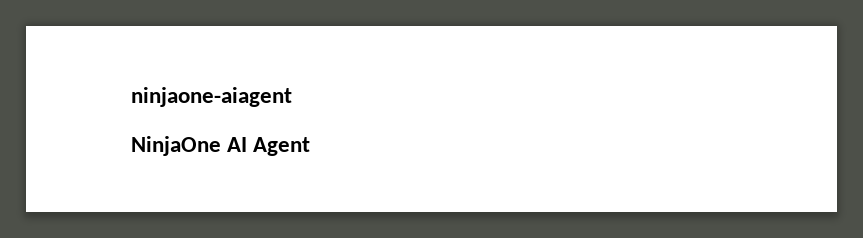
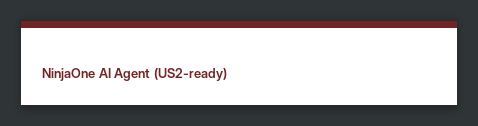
[131,87,292,107] ninjaone-aiagent // -> (42, 74) none
(311, 146) none -> [153,68,227,81] (US2-ready)

